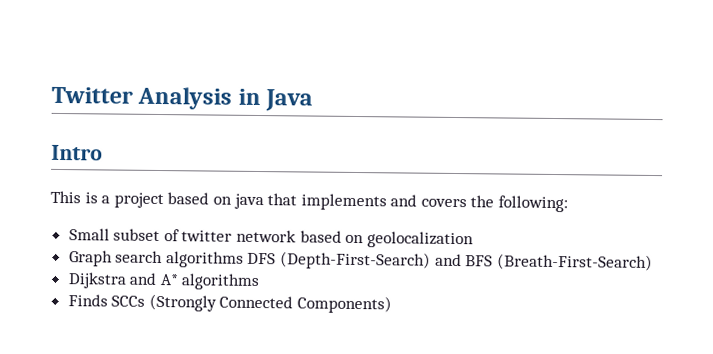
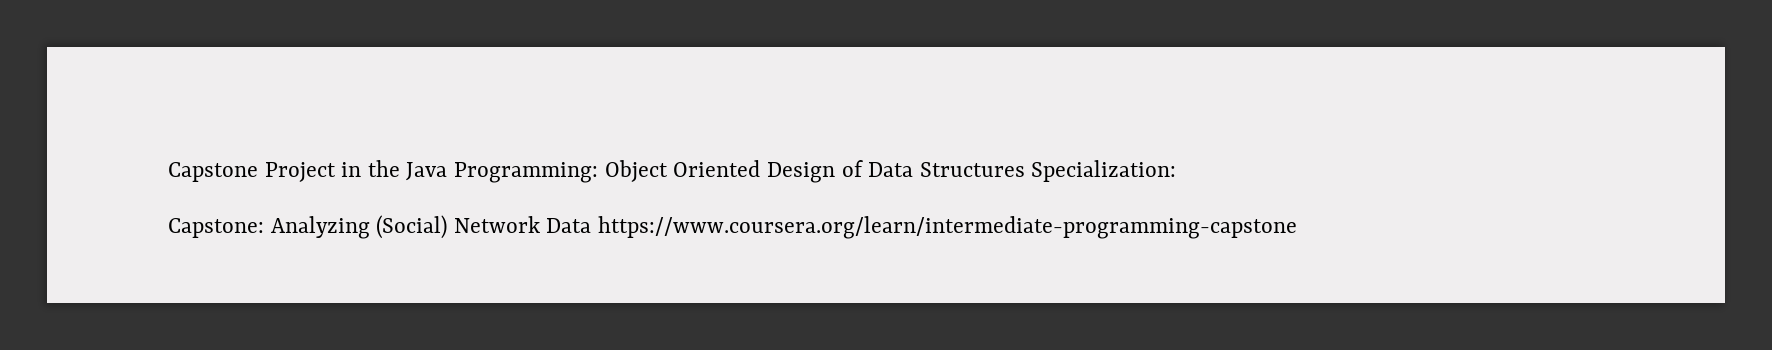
[51,86,314,112] [51,144,103,161] [50,190,569,213] [68,228,474,249] [68,250,653,271] [67,272,261,291] [67,293,393,314] Twitter Analysis in Java // Intro // This is a project based on java that implements and covers the following: // Small subset of twitter network based on geolocalization // Graph search algorithms DFS (Depth-First-Search) and BFS (Breath-First-Search) // Dijkstra and A* algorithms // Finds SCCs (Strongly Connected Components) -> [168,160,1177,183] [168,215,1298,239] Capstone Project in the Java Programming: Object Oriented Design of Data Structures Specialization: // Capstone: Analyzing (Social) Network Data https://www.coursera.org/learn/intermediate-programming-capstone

